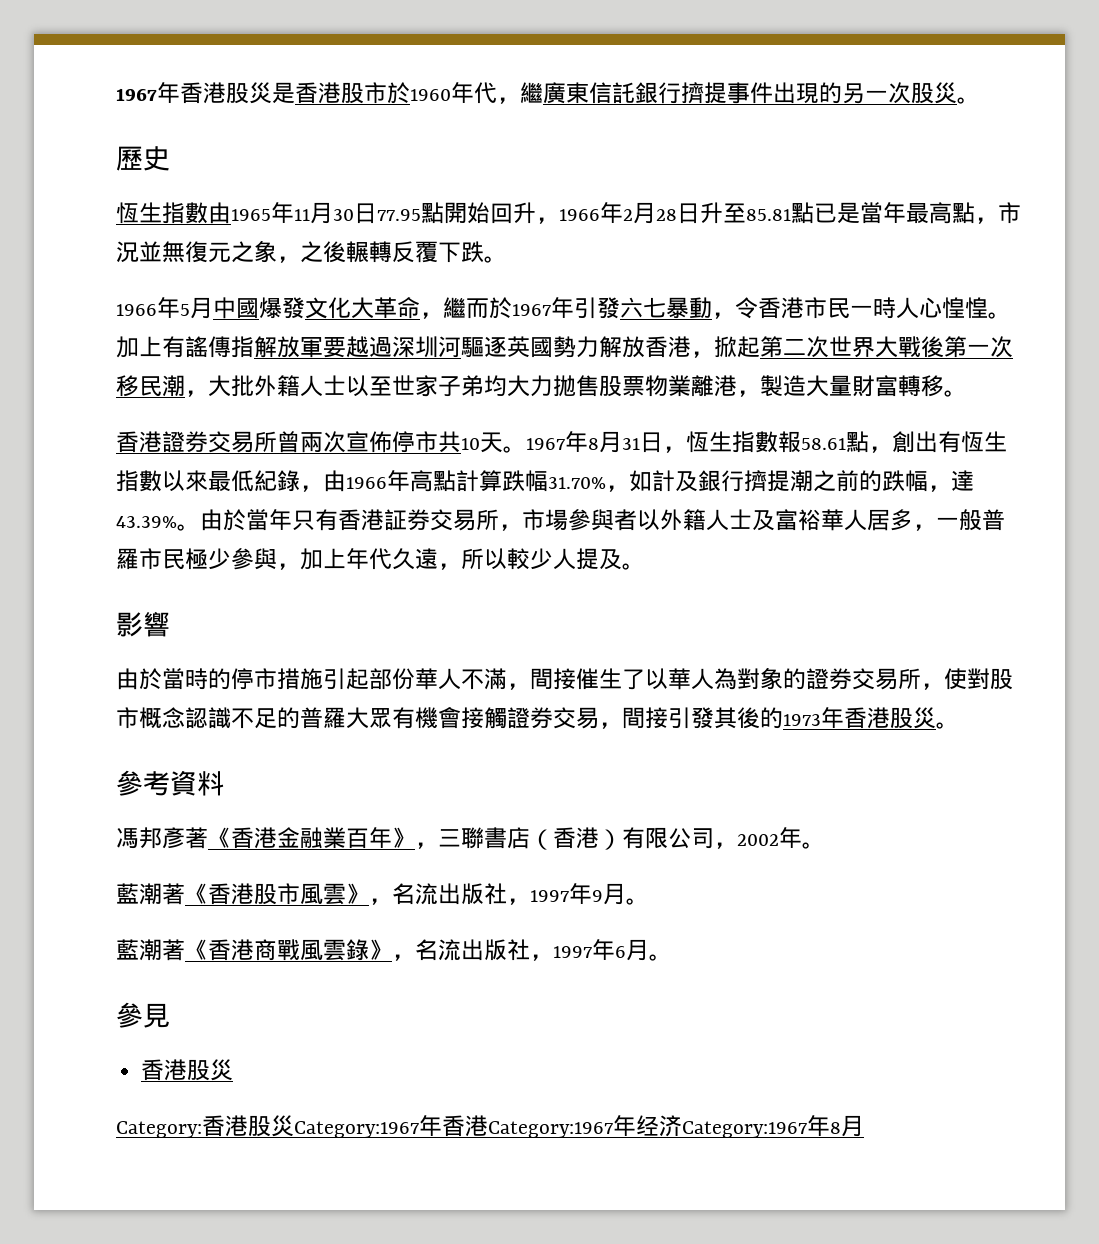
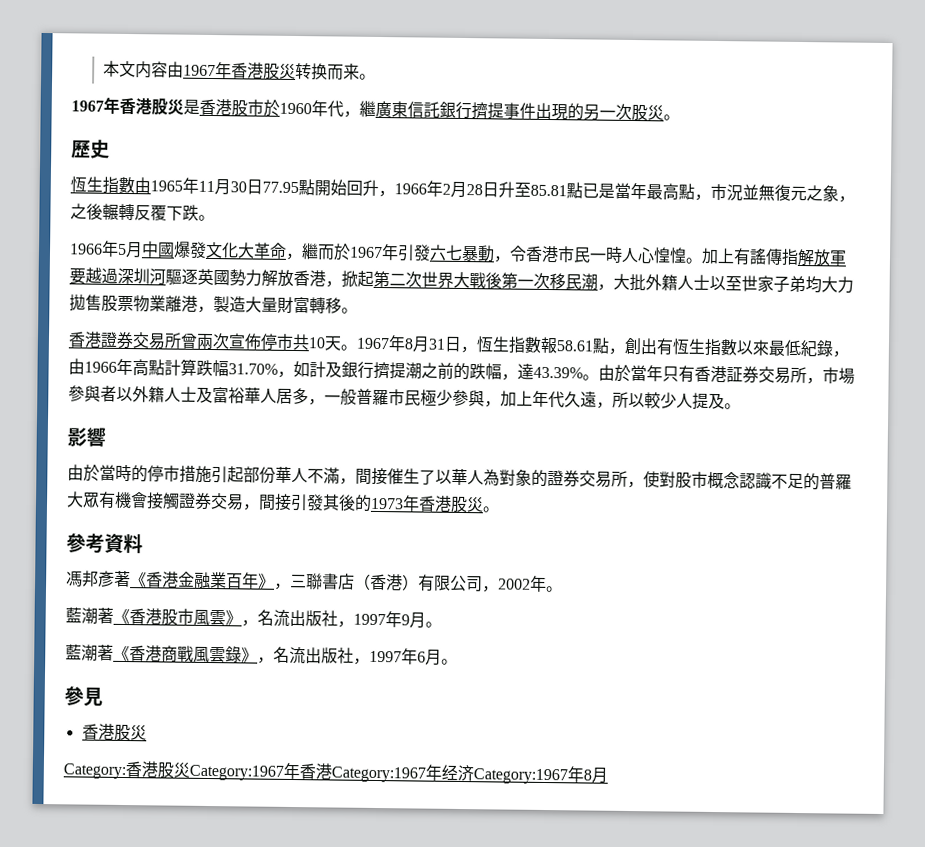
(116, 94) none -> [103,60,377,81] 本文内容由1967年香港股災转换而来。 //

